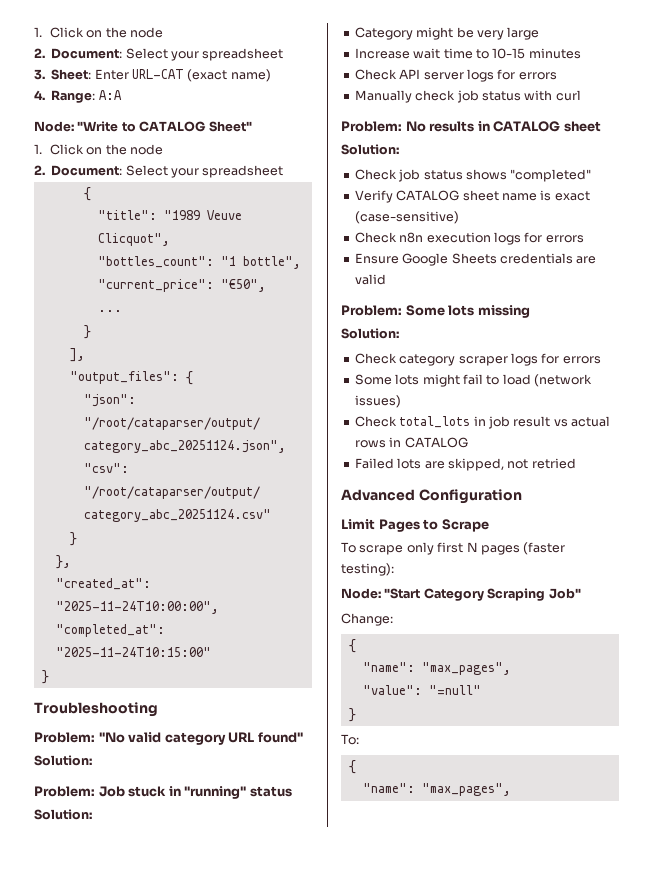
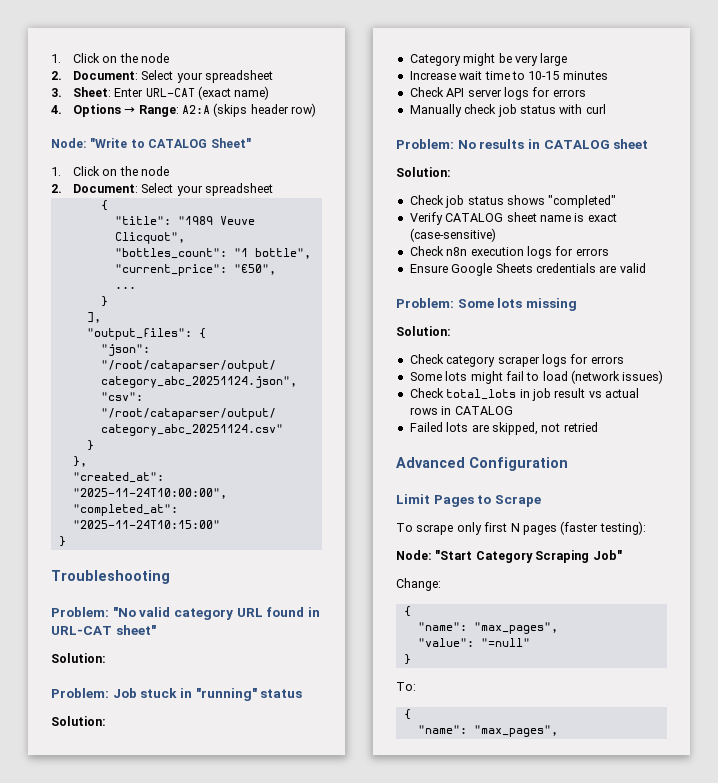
[51,90,122,103] Range: A:A -> [72,103,317,117] Options → Range: A2:A (skips header row)
[257,732,303,743] found" -> [266,607,320,617] [51,625,156,635] found in URL-CAT sheet"

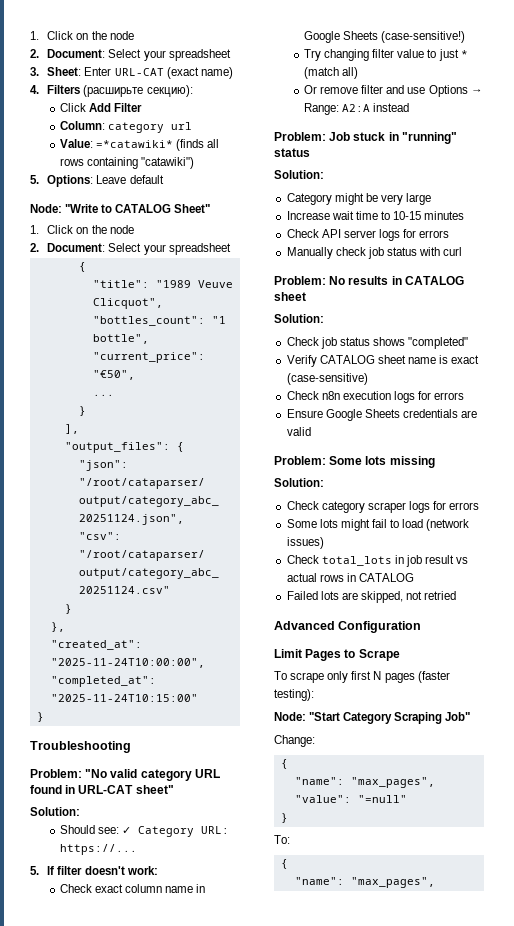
[72,103,317,117] Options → Range: A2:A (skips header row) -> [47,85,193,97] [59,103,143,112] [59,121,193,133] [59,139,220,151] [59,157,195,169] [30,175,164,187] Filters (расширьте секцию): // Click Add Filter // Column: category url // Value: =*catawiki* (finds all rows containing "catawiki") // 5. Options: Leave default
(106, 658) none -> [59,825,230,837] [59,844,137,855] [30,866,158,875] [59,884,206,893] [303,31,466,43] [303,49,468,61] [303,67,359,79] [303,85,483,97] [303,103,410,115] // Should see: ✓ Category URL: https://... // 5. If filter doesn't work: // Check exact column name in Google Sheets (case-sensitive!) // Try changing filter value to just * (match all) // Or remove filter and use Options → Range: A2:A instead

